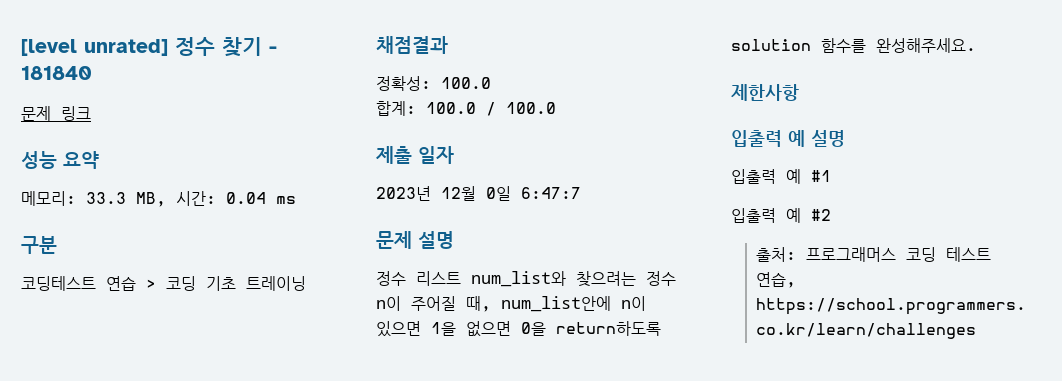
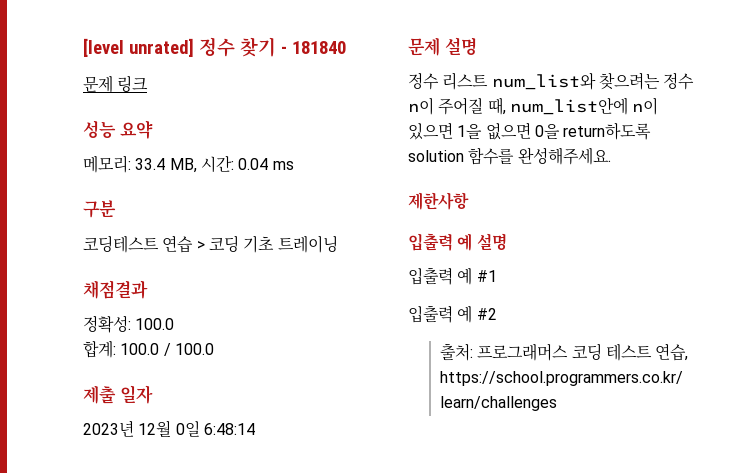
[86,192,126,204] 33.3 -> [135,158,166,170] 33.4
[521,187,581,199] 6:47:7 -> [203,423,255,435] 6:48:14

